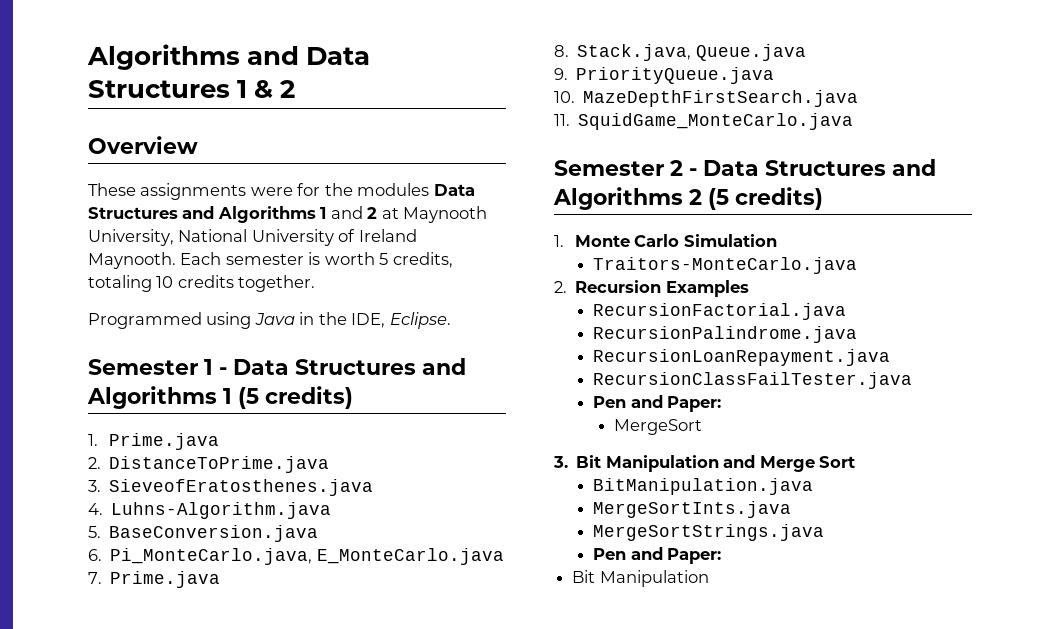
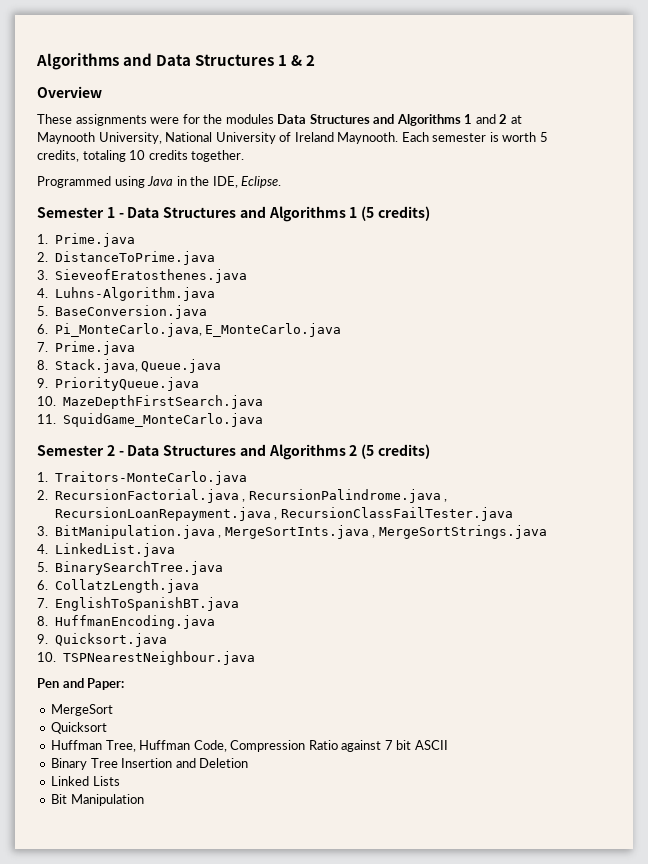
[574,234,777,247] Monte Carlo Simulation // -> (48, 477) none
[575,280,749,297] [593,303,847,320] [593,326,858,343] [593,349,891,366] [593,372,913,389] [593,395,722,412] [614,419,703,435] [553,455,856,472] [593,478,814,495] [593,501,792,518] [593,524,825,541] [593,547,722,564] Recursion Examples // RecursionFactorial.java // RecursionPalindrome.java // RecursionLoanRepayment.java // RecursionClassFailTester.java // Pen and Paper: // MergeSort // 3. Bit Manipulation and Merge Sort // BitManipulation.java // MergeSortInts.java // MergeSortStrings.java // Pen and Paper: -> [54,489,448,503] [54,507,513,521] [37,525,547,539] [37,543,175,557] [37,561,223,575] [37,579,199,593] [37,597,239,611] [37,615,215,629] [37,633,167,647] [37,651,255,665] [37,678,125,690] [51,704,114,716] [51,722,108,734] [51,740,448,752] [51,758,249,770] [51,776,120,786] RecursionFactorial.java , RecursionPalindrome.java , RecursionLoanRepayment.java , RecursionClassFailTester.java // 3. BitManipulation.java , MergeSortInts.java , MergeSortStrings.java // 4. LinkedList.java // 5. BinarySearchTree.java // 6. CollatzLength.java // 7. EnglishToSpanishBT.java // 8. HuffmanEncoding.java // 9. Quicksort.java // 10. TSPNearestNeighbour.java // Pen and Paper: // MergeSort // Quicksort // Huffman Tree, Huffman Code, Compression Ratio against 7 bit ASCII // Binary Tree Insertion and Deletion // Linked Lists

